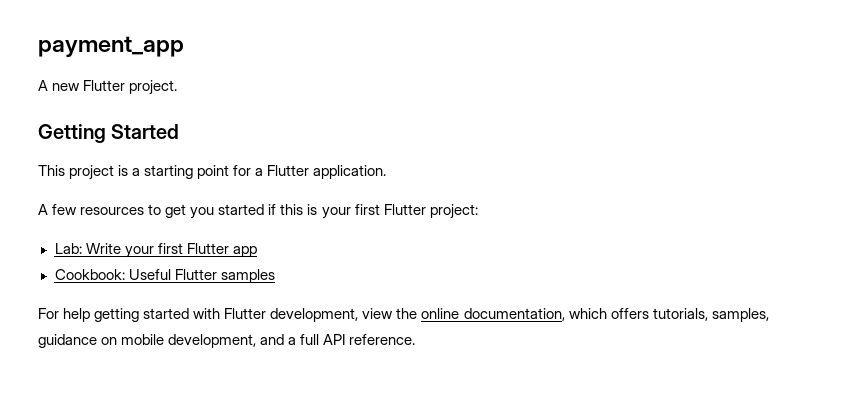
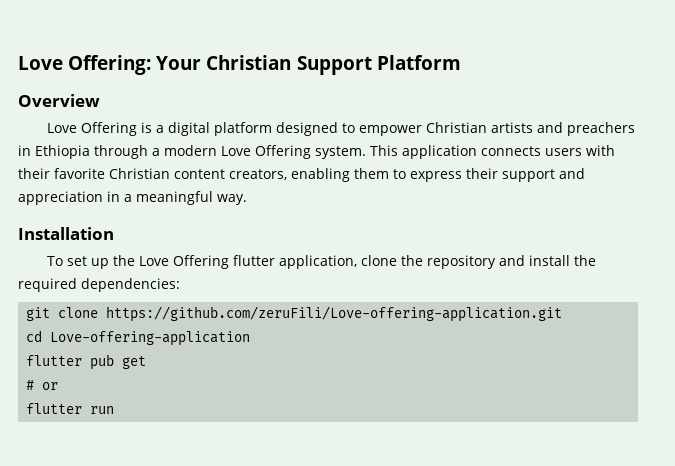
[38,36,184,57] [38,80,178,95] [38,124,180,143] [38,165,387,180] [38,204,478,219] [54,243,257,258] [54,269,275,283] [38,308,769,322] [38,334,416,348] payment_app // A new Flutter project. // Getting Started // This project is a starting point for a Flutter application. // A few resources to get you started if this is your first Flutter project: // Lab: Write your first Flutter app // Cookbook: Useful Flutter samples // For help getting started with Flutter development, view the online documentation, which offers tutorials, samples, guidance on mobile development, and a full API reference. -> [18,55,461,75] [18,94,100,107] [47,122,636,136] [18,145,615,159] [18,168,585,182] [18,191,247,205] [18,227,114,240] [47,255,597,269] [18,278,180,292] [26,306,563,322] [26,330,251,346] [26,354,147,370] [26,380,59,390] [26,403,115,414] Love Offering: Your Christian Support Platform // Overview // Love Offering is a digital platform designed to empower Christian artists and preachers in Ethiopia through a modern Love Offering system. This application connects users with their favorite Christian content creators, enabling them to express their support and appreciation in a meaningful way. // Installation // To set up the Love Offering flutter application, clone the repository and install the required dependencies: // git clone https://github.com/zeruFili/Love-offering-application.git // cd Love-offering-application // flutter pub get // # or // flutter run

